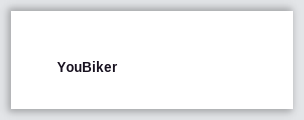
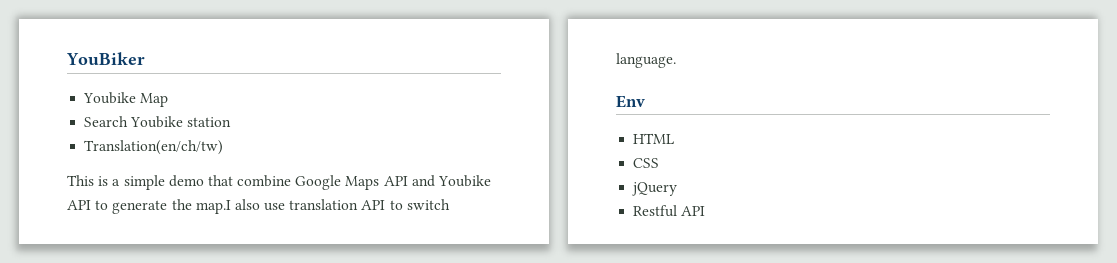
(118, 66) none -> [83,92,169,107] [84,116,232,128] [84,140,224,155] [67,175,492,190] [67,199,450,214] [616,53,676,68] [616,95,645,108] [633,133,675,144] [633,158,660,168] [632,182,678,196] [633,205,706,217] // Youbike Map // Search Youbike station // Translation(en/ch/tw) // This is a simple demo that combine Google Maps API and Youbike API to generate the map.I also use translation API to switch language. // Env // HTML // CSS // jQuery // Restful API

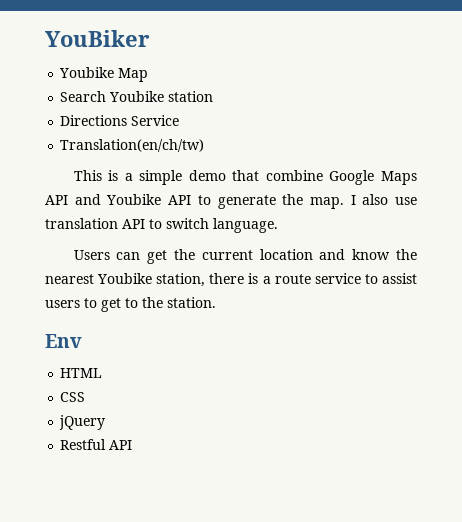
(232, 122) none -> [60,115,180,126] // Directions Service
[195,200,231,214] map.I -> [309,195,356,209] map. I
(676, 60) none -> [73,249,418,264] [45,273,417,287] [45,297,216,312] // Users can get the current location and know the nearest Youbike station, there is a route service to assist users to get to the station.

